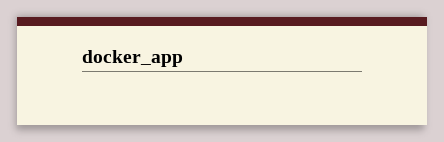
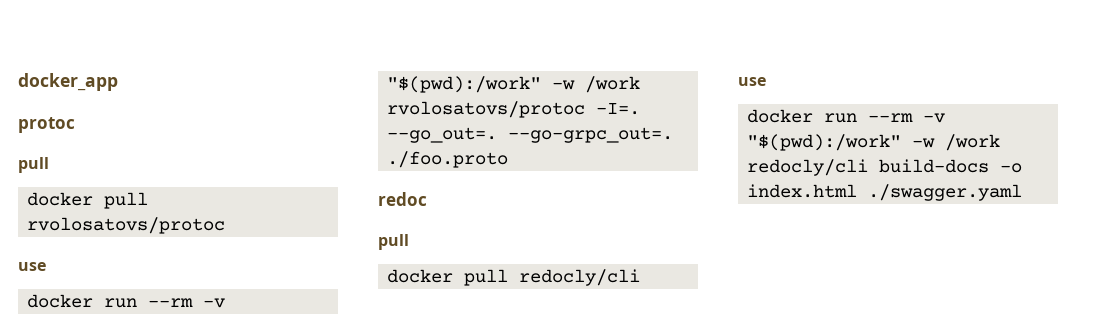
(183, 58) none -> [18,117,75,133] [18,157,49,173] [27,192,148,209] [27,217,225,234] [18,262,46,271] [27,294,225,308] [387,76,640,93] [387,101,640,118] [387,127,673,143] [387,151,508,168] [378,192,427,206] [378,234,409,250] [387,269,640,286] [738,77,766,86] [747,109,945,123] [747,134,1000,151] [747,159,1022,176] [747,184,1022,201] // protoc // pull // docker pull rvolosatovs/protoc // use // docker run --rm -v "$(pwd):/work" -w /work rvolosatovs/protoc -I=. --go_out=. --go-grpc_out=. ./foo.proto // redoc // pull // docker pull redocly/cli // use // docker run --rm -v "$(pwd):/work" -w /work redocly/cli build-docs -o index.html ./swagger.yaml

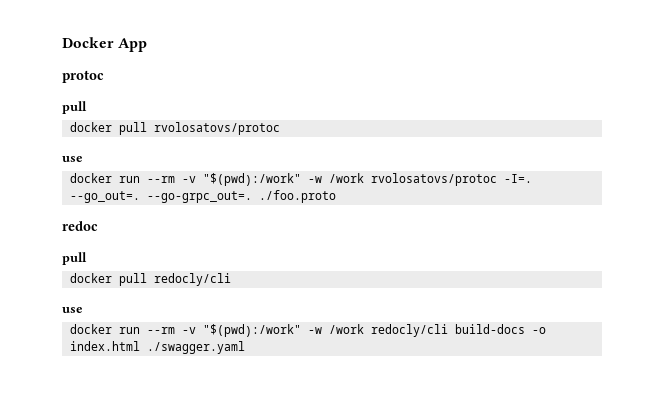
[18,73,118,91] docker_app -> [62,37,148,52] Docker App

